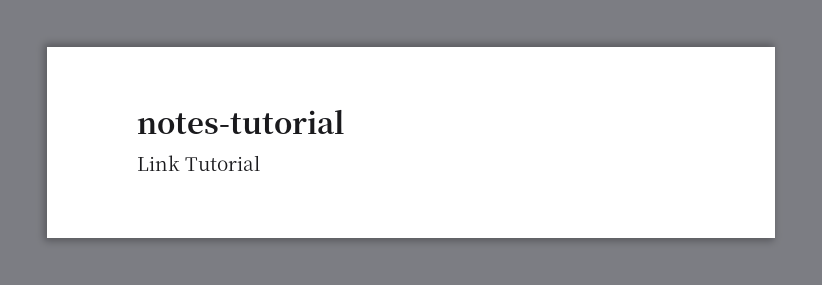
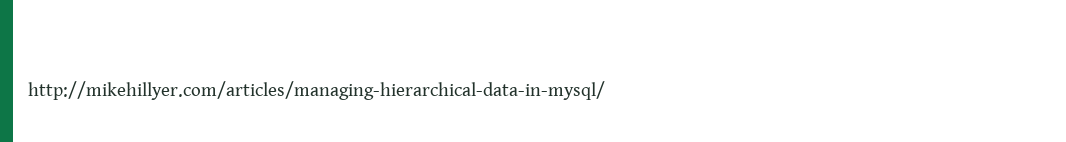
[137,109,344,134] [137,155,261,171] notes-tutorial // Link Tutorial -> [28,81,605,100] http://mikehillyer.com/articles/managing-hierarchical-data-in-mysql/

